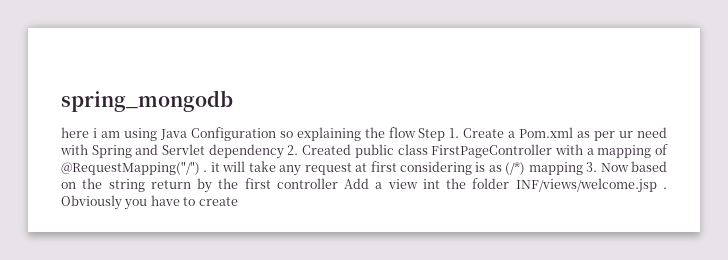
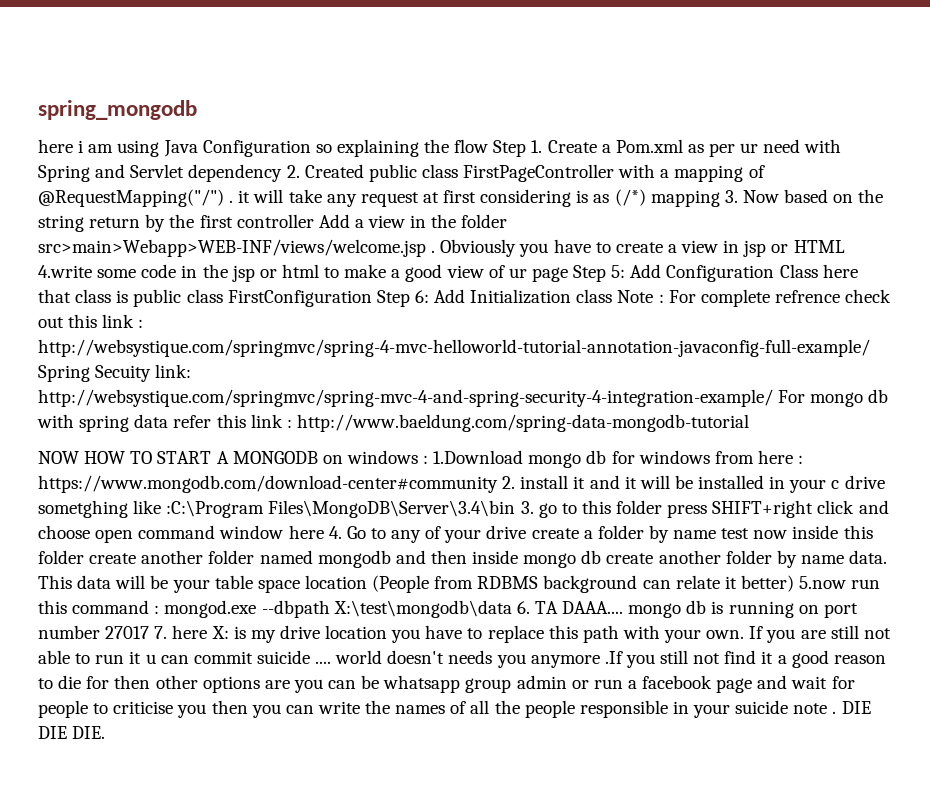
[422,179,440,189] int -> [410,215,427,228] in
[515,178,657,193] INF/views/welcome.jsp -> [38,239,426,257] src>main>Webapp>WEB-INF/views/welcome.jsp
(238, 201) none -> [667,240,845,257] [38,264,858,282] [38,289,892,307] [38,314,144,328] [38,339,870,357] [38,364,192,382] [38,389,889,407] [37,414,749,432] [38,450,804,468] [38,475,885,493] [38,500,889,518] [38,525,873,543] [38,550,888,568] [38,575,881,593] [38,600,858,618] [38,625,891,643] [38,650,886,668] [38,675,855,693] [38,700,871,718] [38,726,106,739] a view in jsp or HTML 4.write some code in the jsp or html to make a good view of ur page Step 5: Add Configuration Class here that class is public class FirstConfiguration Step 6: Add Initialization class Note : For complete refrence check out this link : http://websystique.com/springmvc/spring-4-mvc-helloworld-tutorial-annotation-javaconfig-full-example/ Spring Secuity link: http://websystique.com/springmvc/spring-mvc-4-and-spring-security-4-integration-example/ For mongo db with spring data refer this link : http://www.baeldung.com/spring-data-mongodb-tutorial // NOW HOW TO START A MONGODB on windows : 1.Download mongo db for windows from here : https://www.mongodb.com/download-center#community 2. install it and it will be installed in your c drive sometghing like :C:\Program Files\MongoDB\Server\3.4\bin 3. go to this folder press SHIFT+right click and choose open command window here 4. Go to any of your drive create a folder by name test now inside this folder create another folder named mongodb and then inside mongo db create another folder by name data. This data will be your table space location (People from RDBMS background can relate it better) 5.now run this command : mongod.exe --dbpath X:\test\mongodb\data 6. TA DAAA.... mongo db is running on port number 27017 7. here X: is my drive location you have to replace this path with your own. If you are still not able to run it u can commit suicide .... world doesn't needs you anymore .If you still not find it a good reason to die for then other options are you can be whatsapp group admin or run a facebook page and wait for people to criticise you then you can write the names of all the people responsible in your suicide note . DIE DIE DIE.

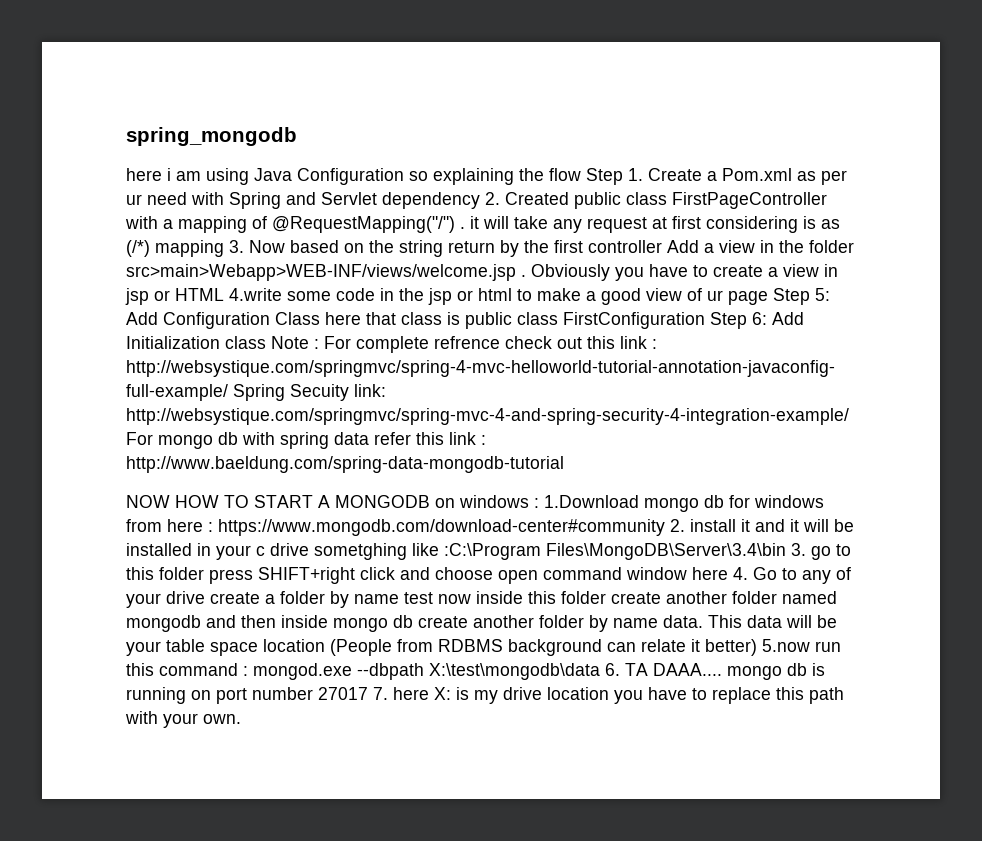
[749,625,891,643] [38,650,886,668] [38,675,855,693] [38,700,871,718] [38,726,106,739] If you are still not able to run it u can commit suicide .... world doesn't needs you anymore .If you still not find it a good reason to die for then other options are you can be whatsapp group admin or run a facebook page and wait for people to criticise you then you can write the names of all the people responsible in your suicide note . DIE DIE DIE. -> (241, 719) none

